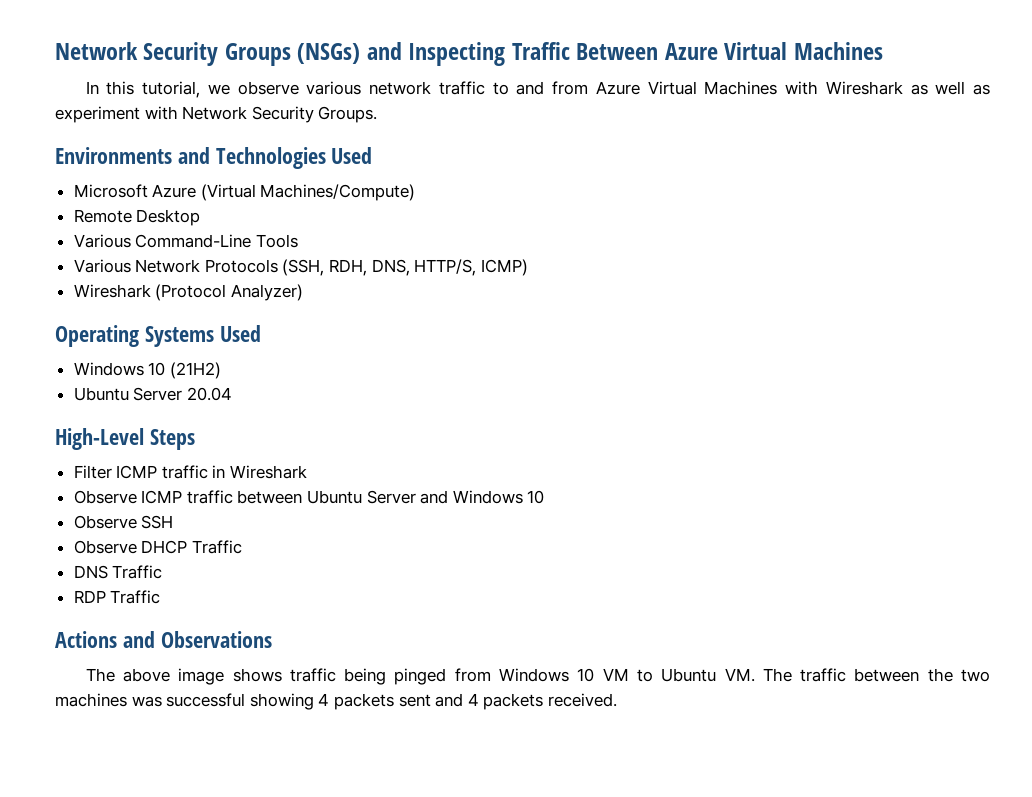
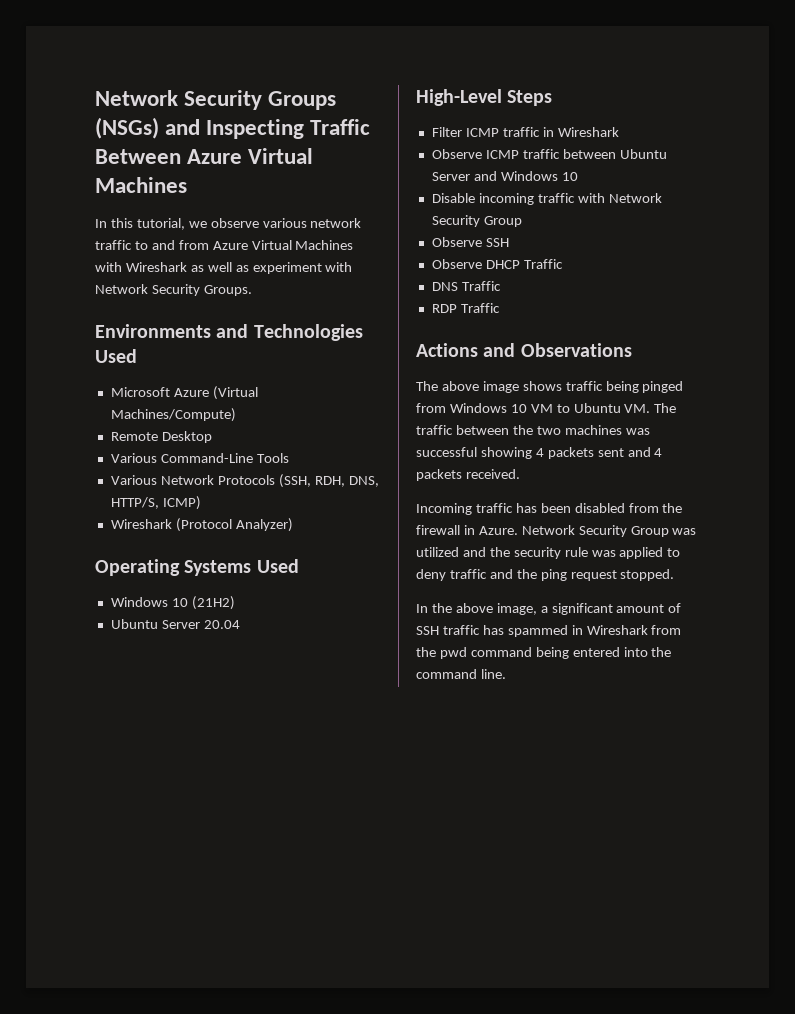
(545, 497) none -> [431,193,662,205] [431,215,522,227] // Disable incoming traffic with Network Security Group
(617, 700) none -> [416,503,683,515] [416,525,697,537] [416,547,681,559] [416,569,675,581] [416,603,682,615] [416,625,682,637] [416,647,672,659] [416,669,506,679] // Incoming traffic has been disabled from the firewall in Azure. Network Security Group was utilized and the security rule was applied to deny traffic and the ping request stopped. // In the above image, a significant amount of SSH traffic has spammed in Wireshark from the pwd command being entered into the command line.

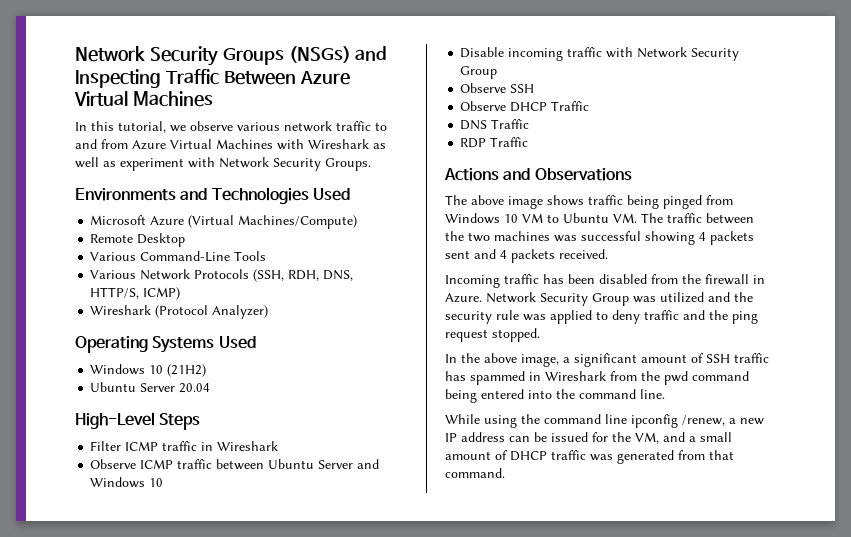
(506, 674) none -> [445,414,764,428] [445,432,732,444] [445,450,734,464] [445,468,505,478] // While using the command line ipconfig /renew, a new IP address can be issued for the VM, and a small amount of DHCP traffic was generated from that command.

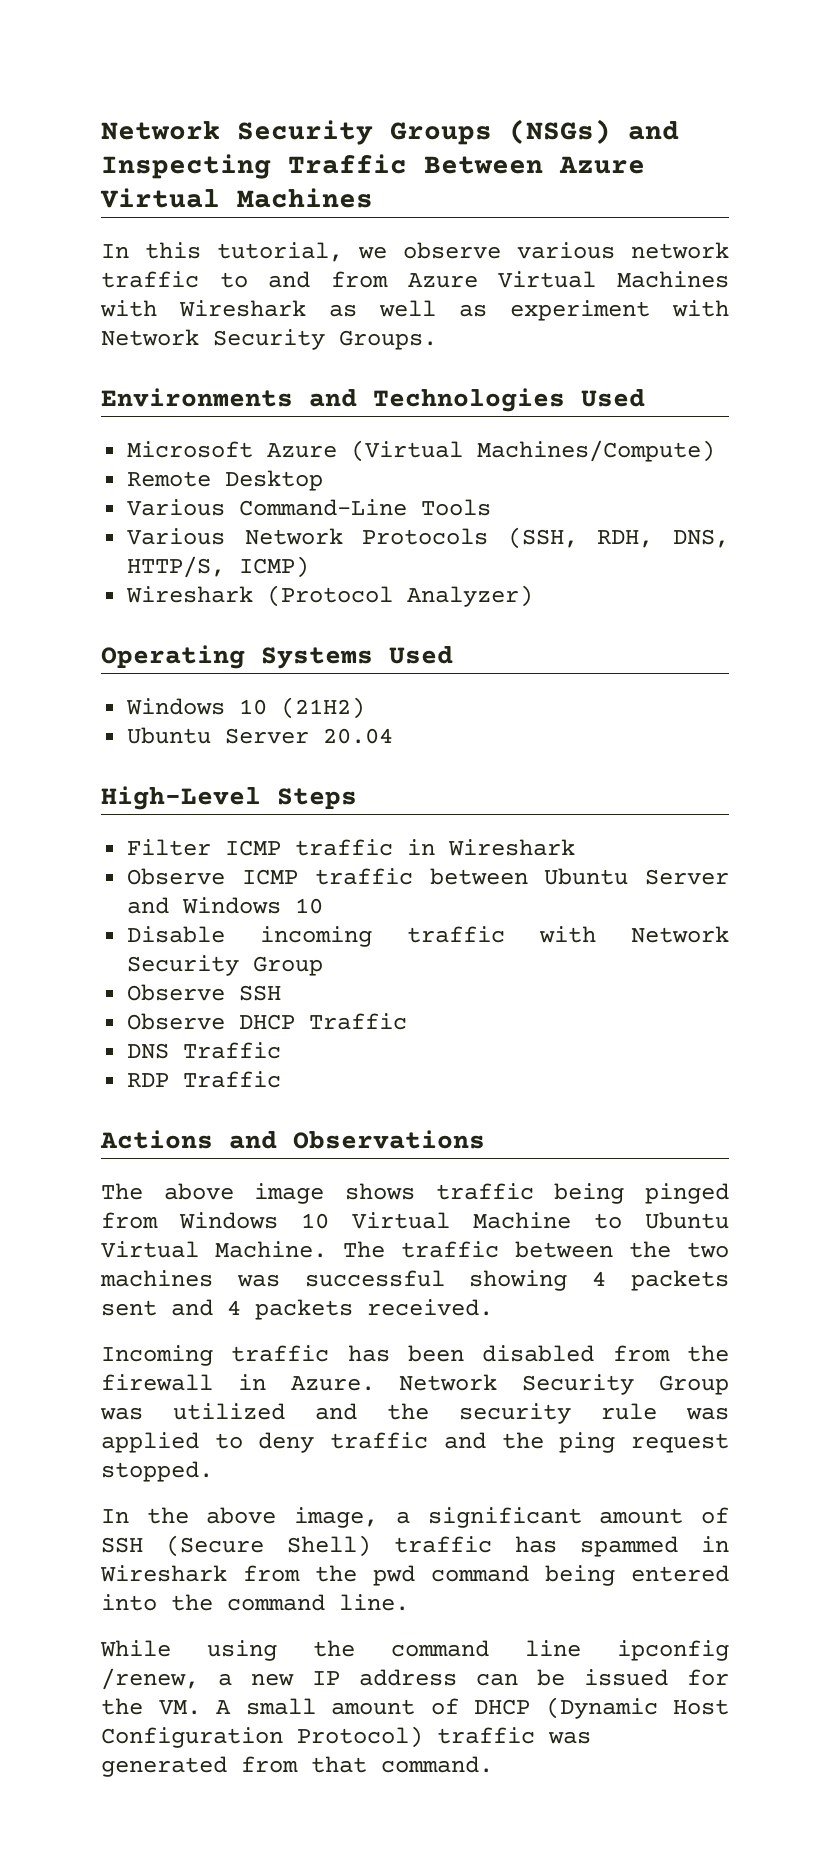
[522,213,637,223] VM to Ubuntu VM. -> [352,1212,729,1229] [101,1241,327,1258] Virtual Machine to Ubuntu Virtual Machine.
(730, 358) none -> [166,1535,371,1557] (Secure Shell)
[635,432,696,444] VM, and a -> [158,1700,231,1715] VM. A
(547, 456) none -> [545,1697,729,1719] [101,1726,423,1748] (Dynamic Host Configuration Protocol)

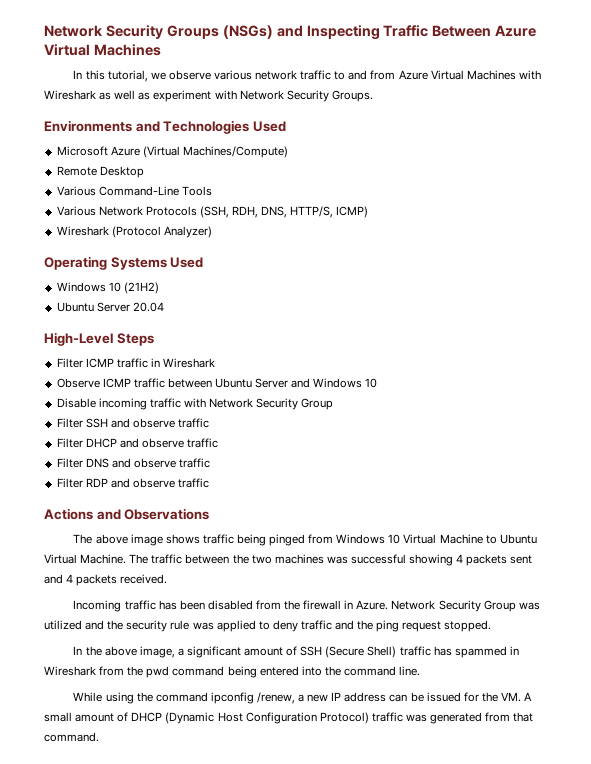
[127,984,282,1001] [127,1013,408,1030] [127,1042,282,1059] [127,1071,282,1088] Observe SSH // Observe DHCP Traffic // DNS Traffic // RDP Traffic -> [56,418,210,428] [56,438,219,448] [56,458,211,468] [56,478,210,488] Filter SSH and observe traffic // Filter DHCP and observe traffic // Filter DNS and observe traffic // Filter RDP and observe traffic
[525,1640,581,1657] line -> (208, 697) none

